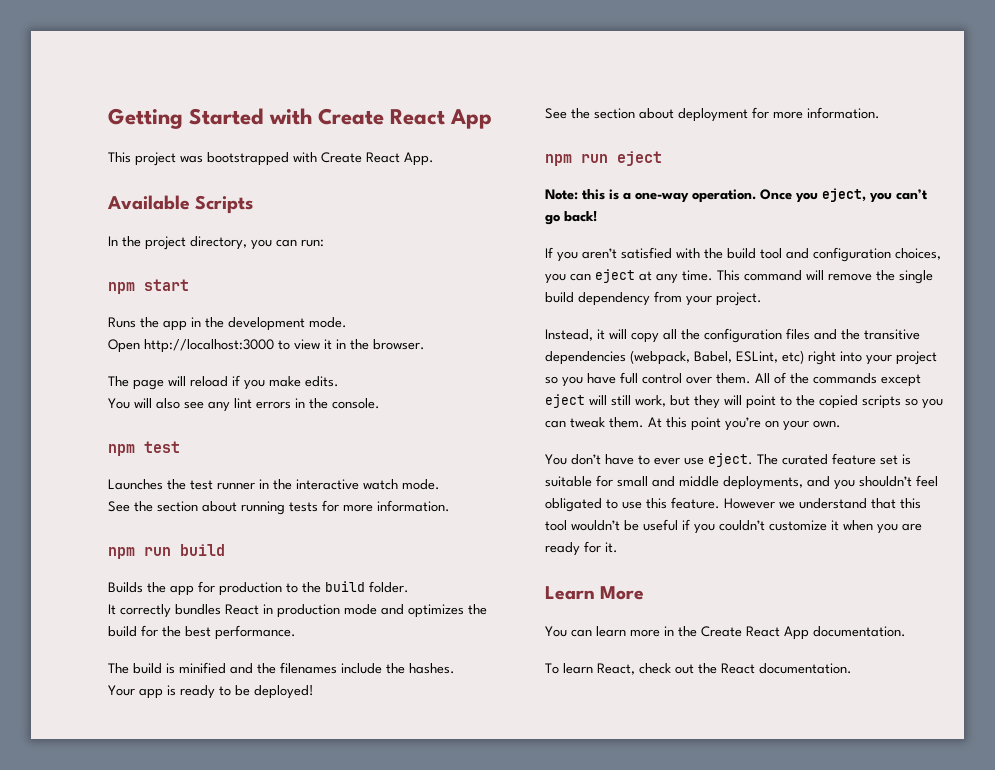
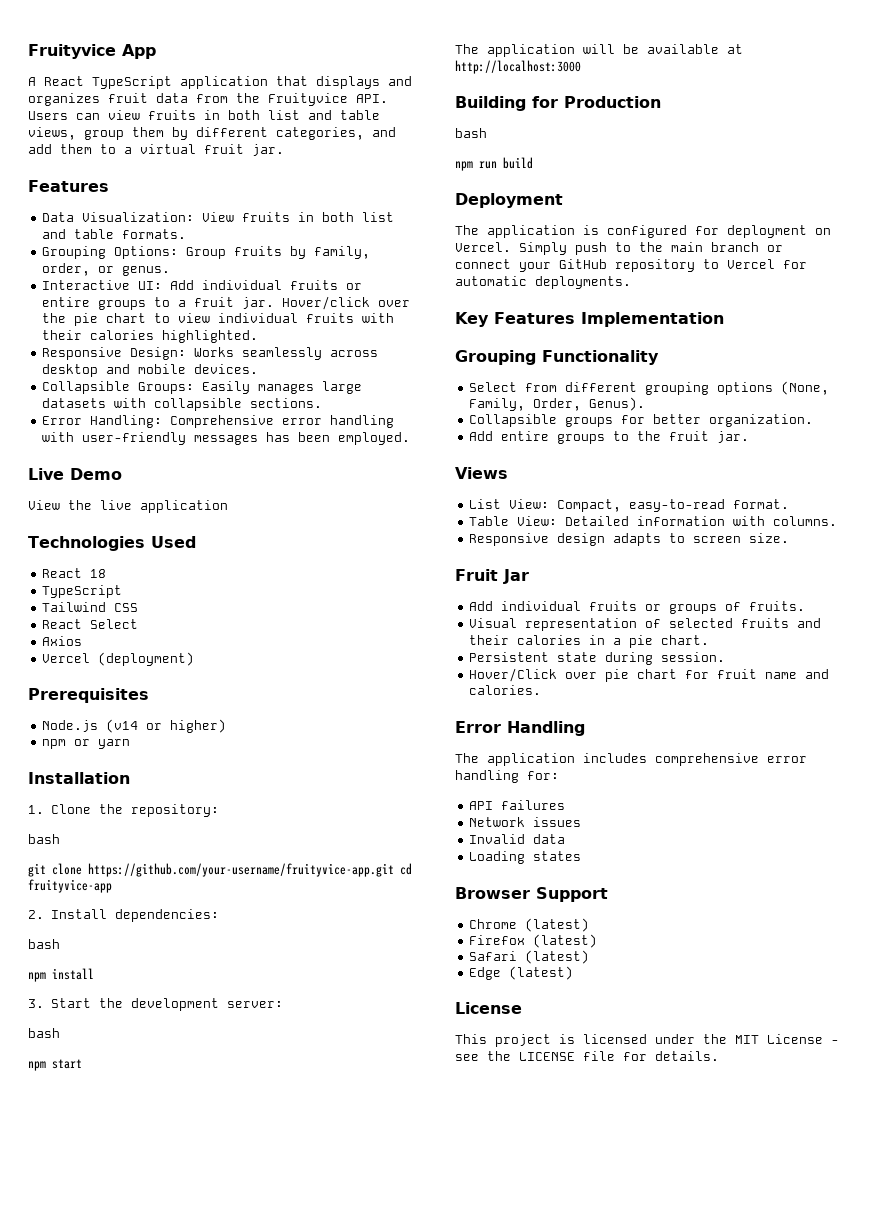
[108,108,493,129] [108,152,434,166] [107,195,254,214] [108,236,324,250] [108,279,189,294] [108,317,347,331] [108,339,425,353] [108,375,339,390] [108,398,380,412] [108,441,180,456] [108,479,440,490] [108,500,450,515] [108,544,225,559] [108,581,409,596] [108,604,487,618] [108,625,296,640] [108,662,455,674] [108,685,314,699] [545,107,880,122] [545,151,662,166] [545,188,928,203] [545,211,597,225] [545,247,941,262] [545,269,933,284] [545,291,762,306] [545,328,920,343] [545,350,937,365] [545,372,921,387] [545,394,943,409] [545,417,841,431] [545,453,911,467] [545,475,938,490] [545,497,921,512] [545,519,922,534] [545,541,618,556] [545,586,645,600] [545,626,906,640] [545,663,852,675] Getting Started with Create React App // This project was bootstrapped with Create React App. // Available Scripts // In the project directory, you can run: // npm start // Runs the app in the development mode. // Open http://localhost:3000 to view it in the browser. // The page will reload if you make edits. // You will also see any lint errors in the console. // npm test // Launches the test runner in the interactive watch mode. // See the section about running tests for more information. // npm run build // Builds the app for production to the build folder. // It correctly bundles React in production mode and optimizes the build for the best performance. // The build is minified and the filenames include the hashes. // Your app is ready to be deployed! // See the section about deployment for more information. // npm run eject // Note: this is a one-way operation. Once you eject, you can’t go back! // If you aren’t satisfied with the build tool and configuration choices, you can eject at any time. This command will remove the single build dependency from your project. // Instead, it will copy all the configuration files and the transitive dependencies (webpack, Babel, ESLint, etc) right into your project so you have full control over them. All of the commands except eject will still work, but they will point to the copied scripts so you can tweak them. At this point you’re on your own. // You don’t have to ever use eject. The curated feature set is suitable for small and middle deployments, and you shouldn’t feel obligated to use this feature. However we understand that this tool wouldn’t be useful if you couldn’t customize it when you are ready for it. // Learn More // You can learn more in the Create React App documentation. // To learn React, check out the React documentation. -> [28,44,156,59] [28,76,412,89] [28,93,388,106] [28,110,380,120] [28,127,396,140] [28,144,284,156] [28,180,109,192] [42,212,395,222] [42,229,187,239] [42,246,371,259] [42,263,171,276] [42,280,363,290] [42,296,411,310] [42,313,395,326] [42,330,259,343] [42,347,379,360] [42,364,259,377] [42,381,363,394] [42,398,323,411] [42,415,395,428] [42,432,411,445] [28,468,122,480] [28,500,228,513] [28,536,196,551] [42,568,107,578] [42,585,123,598] [42,602,139,612] [42,619,139,629] [42,636,83,646] [42,652,195,666] [28,688,149,703] [42,719,227,733] [42,739,131,749] [28,772,130,784] [28,804,219,817] [28,834,60,844] [28,863,412,877] [28,879,112,893] [28,909,219,922] [28,939,60,949] [28,968,94,982] [28,998,283,1011] [28,1028,60,1038] [28,1059,82,1071] [455,44,743,57] [455,60,581,74] [455,96,661,111] [455,128,487,138] [455,157,533,171] [455,193,563,208] [455,225,831,238] [455,242,783,255] [455,259,807,272] [455,276,631,289] [455,312,724,327] [455,350,659,365] [469,381,830,395] [469,397,646,411] [469,414,814,427] [469,431,750,444] [455,467,508,479] [469,499,790,512] [469,516,838,526] [469,533,790,546] [455,569,529,584] [469,601,806,614] [469,618,822,631] [469,635,710,648] [469,652,726,665] [469,668,830,682] [469,685,542,695] [455,721,585,736] [455,753,807,766] [455,770,559,783] [469,800,566,810] [469,817,582,827] [469,834,566,844] [469,851,582,864] [455,887,608,902] [469,918,590,932] [469,934,598,948] [469,950,590,964] [469,966,574,980] [455,1002,522,1014] [455,1034,839,1047] [455,1051,719,1061] Fruityvice App // A React TypeScript application that displays and organizes fruit data from the Fruityvice API. Users can view fruits in both list and table views, group them by different categories, and add them to a virtual fruit jar. // Features // Data Visualization: View fruits in both list and table formats. // Grouping Options: Group fruits by family, order, or genus. // Interactive UI: Add individual fruits or entire groups to a fruit jar. Hover/click over the pie chart to view individual fruits with their calories highlighted. // Responsive Design: Works seamlessly across desktop and mobile devices. // Collapsible Groups: Easily manages large datasets with collapsible sections. // Error Handling: Comprehensive error handling with user-friendly messages has been employed. // Live Demo // View the live application // Technologies Used // React 18 // TypeScript // Tailwind CSS // React Select // Axios // Vercel (deployment) // Prerequisites // Node.js (v14 or higher) // npm or yarn // Installation // 1. Clone the repository: // bash // git clone https://github.com/your-username/fruityvice-app.git cd fruityvice-app // 2. Install dependencies: // bash // npm install // 3. Start the development server: // bash // npm start // The application will be available at http://localhost:3000 // Building for Production // bash // npm run build // Deployment // The application is configured for deployment on Vercel. Simply push to the main branch or connect your GitHub repository to Vercel for automatic deployments. // Key Features Implementation // Grouping Functionality // Select from different grouping options (None, Family, Order, Genus). // Collapsible groups for better organization. // Add entire groups to the fruit jar. // Views // List View: Compact, easy-to-read format. // Table View: Detailed information with columns. // Responsive design adapts to screen size. // Fruit Jar // Add individual fruits or groups of fruits. // Visual representation of selected fruits and their calories in a pie chart. // Persistent state during session. // Hover/Click over pie chart for fruit name and calories. // Error Handling // The application includes comprehensive error handling for: // API failures // Network issues // Invalid data // Loading states // Browser Support // Chrome (latest) // Firefox (latest) // Safari (latest) // Edge (latest) // License // This project is licensed under the MIT License - see the LICENSE file for details.

